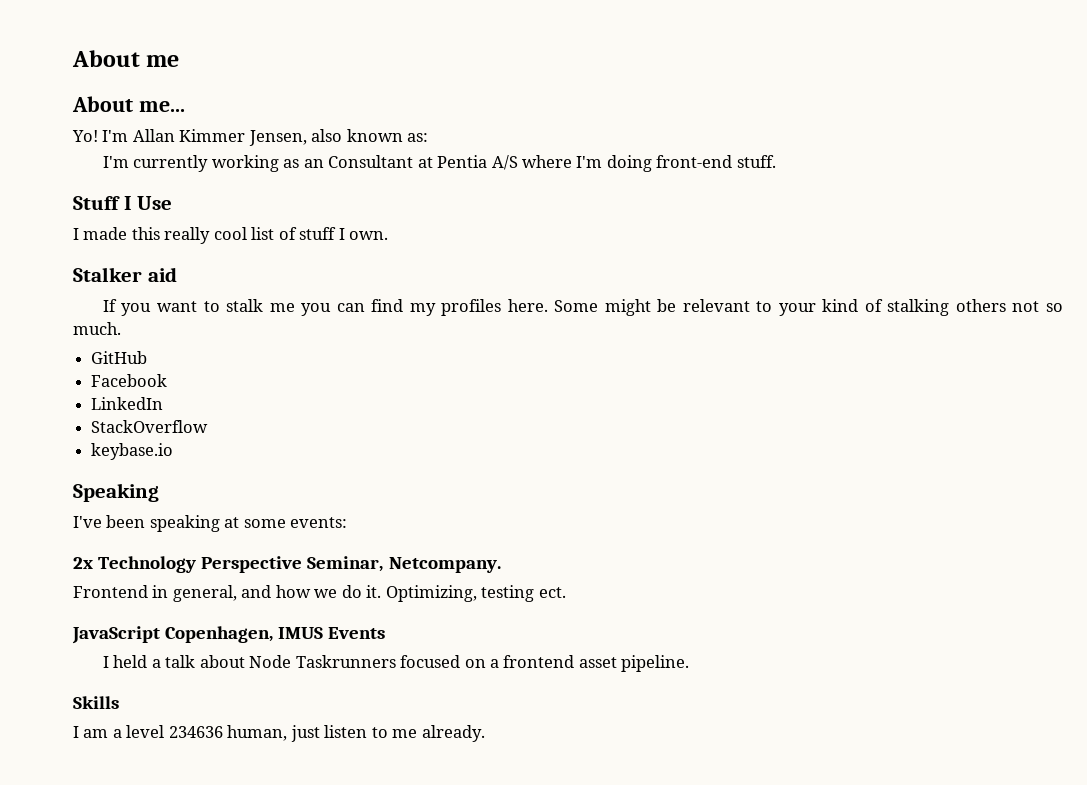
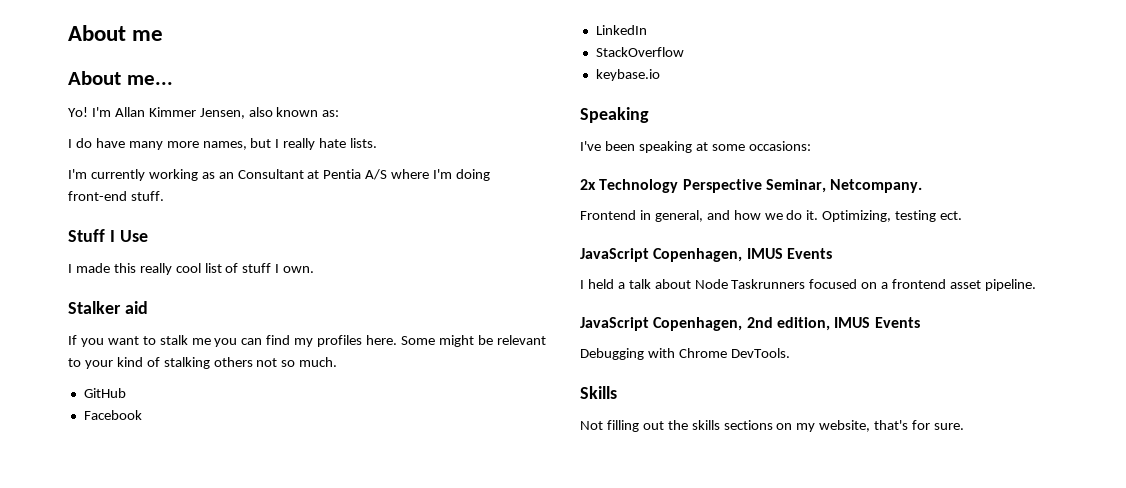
(429, 137) none -> [68,138,378,150] // I do have many more names, but I really hate lists.
[290,517,348,528] events: -> [748,141,811,151] occasions:
[73,696,119,709] [73,725,485,742] Skills // I am a level 234636 human, just listen to me already. -> [580,317,920,331] [580,348,790,360] [580,386,617,399] [580,420,965,432] JavaScript Copenhagen, 2nd edition, IMUS Events // Debugging with Chrome DevTools. // Skills // Not filling out the skills sections on my website, that's for sure.

